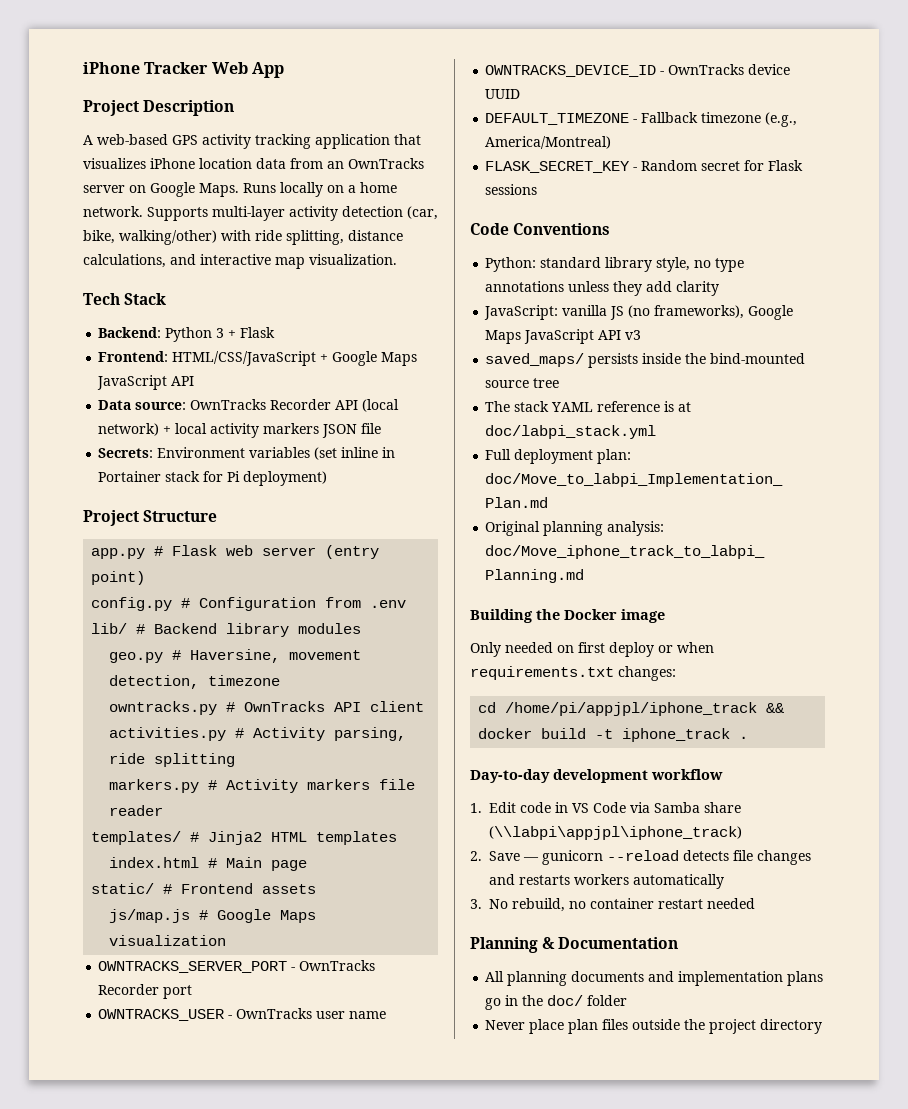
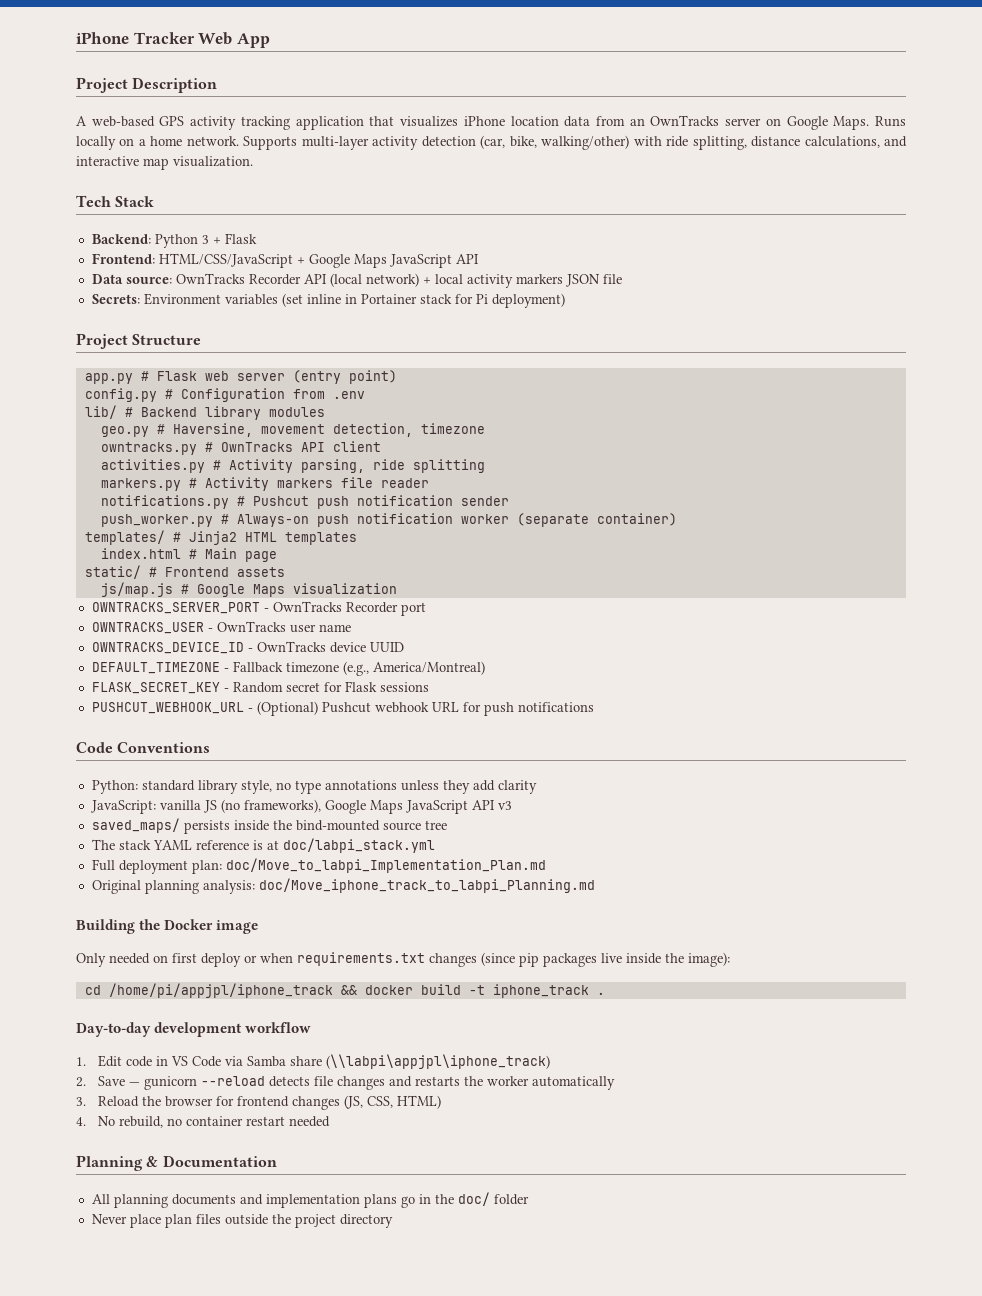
(164, 810) none -> [100,495,509,509] [100,513,677,527] // notifications.py # Pushcut push notification sender // push_worker.py # Always-on push notification worker (separate container)
(538, 189) none -> [91,701,594,716] // PUSHCUT_WEBHOOK_URL - (Optional) Pushcut webhook URL for push notifications
[618,666,676,681] changes: -> [429,952,730,967] changes (since pip packages live inside the image):
[574,874,629,885] workers -> [463,1076,529,1086] the worker
(482, 904) none -> [97,1095,441,1110] [76,1117,86,1126] Reload the browser for frontend changes (JS, CSS, HTML) // 4.

